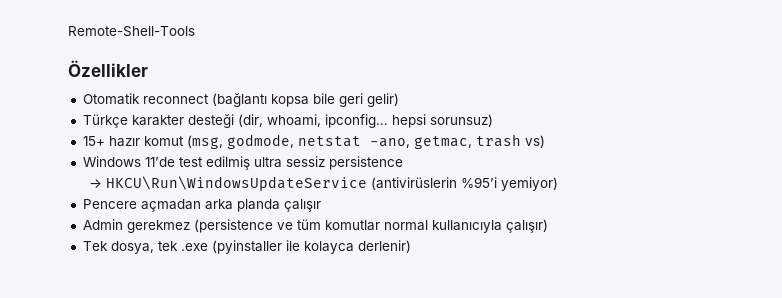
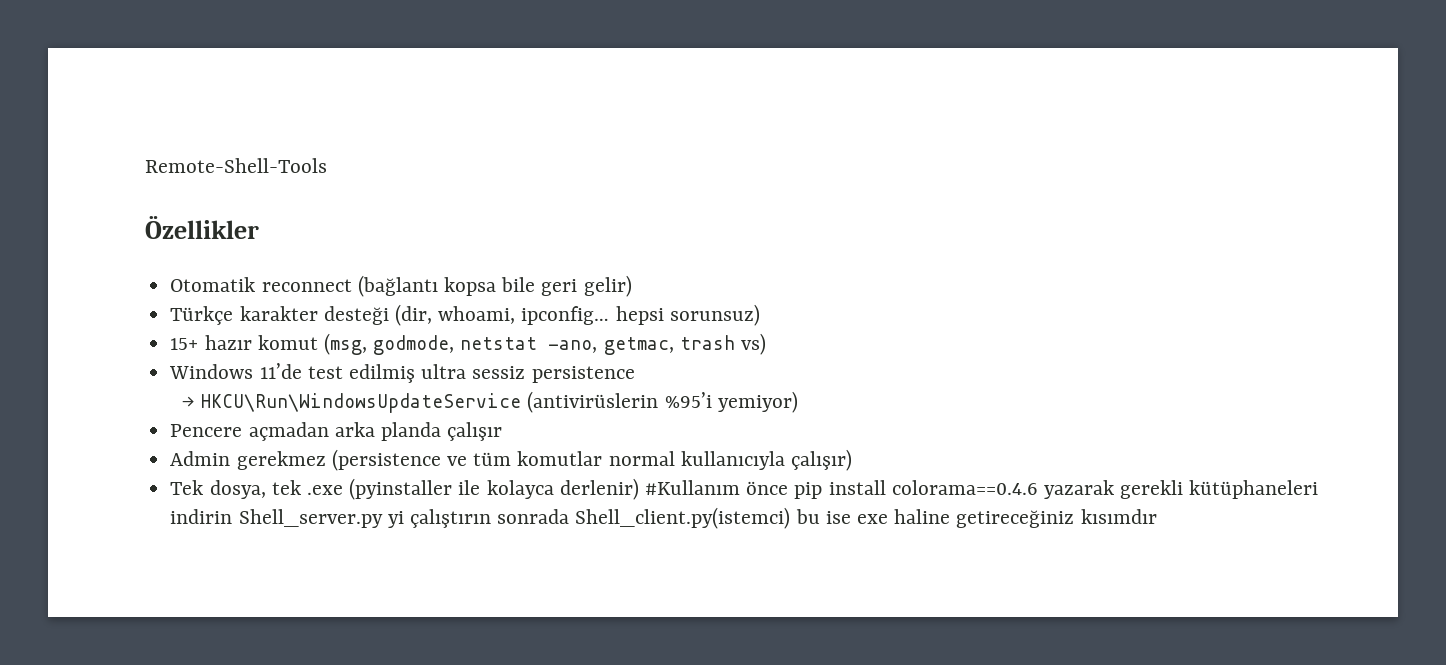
(411, 246) none -> [644,480,1319,499] [170,507,1157,529] #Kullanım önce pip install colorama==0.4.6 yazarak gerekli kütüphaneleri indirin Shell_server.py yi çalıştırın sonrada Shell_client.py(istemci) bu ise exe haline getireceğiniz kısımdır

